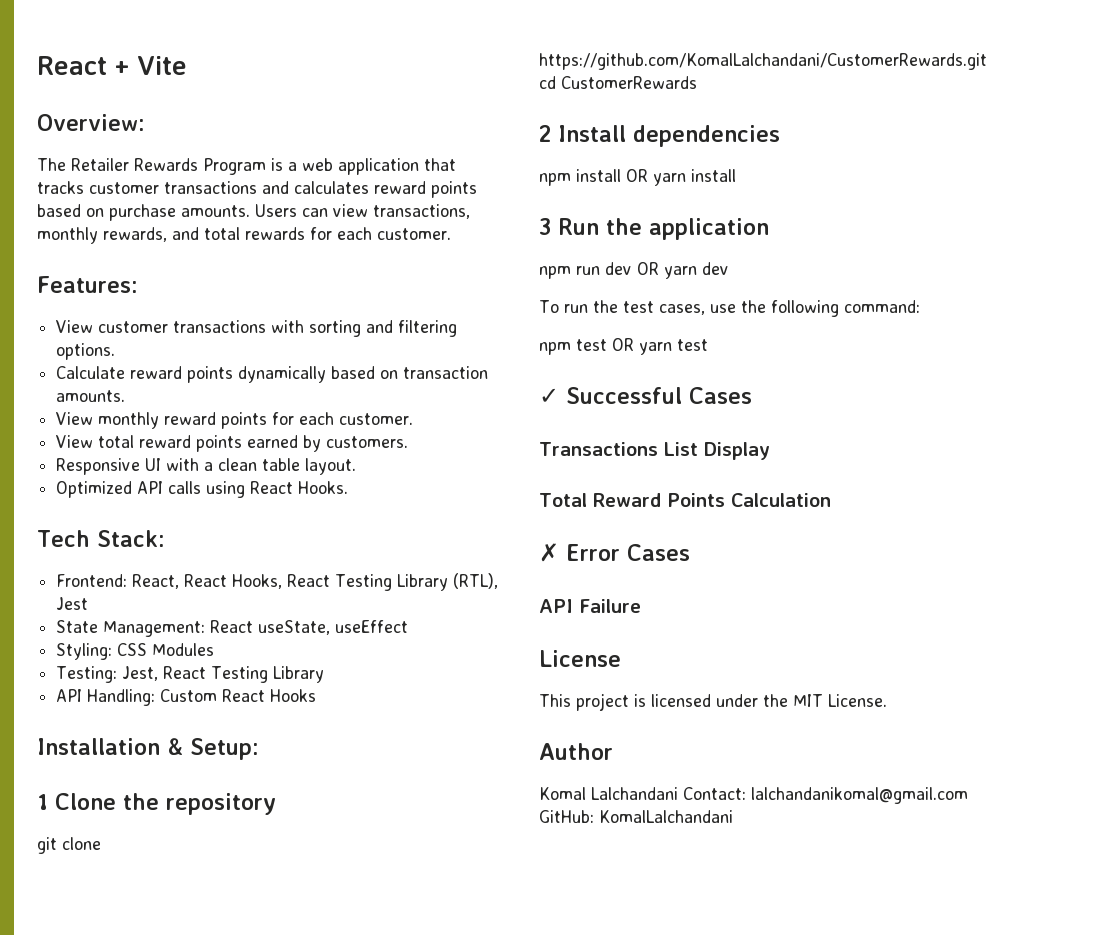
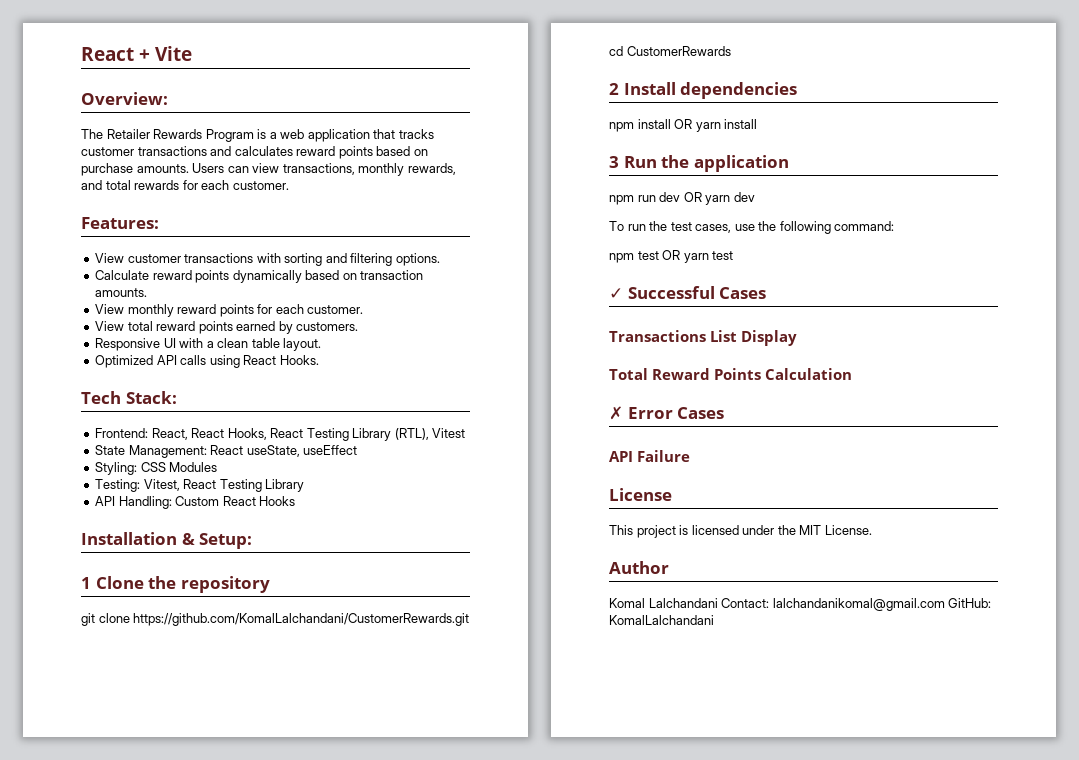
[56,597,89,610] Jest -> [432,428,466,438] Vitest
[122,666,159,681] Jest, -> [143,479,180,491] Vitest,

